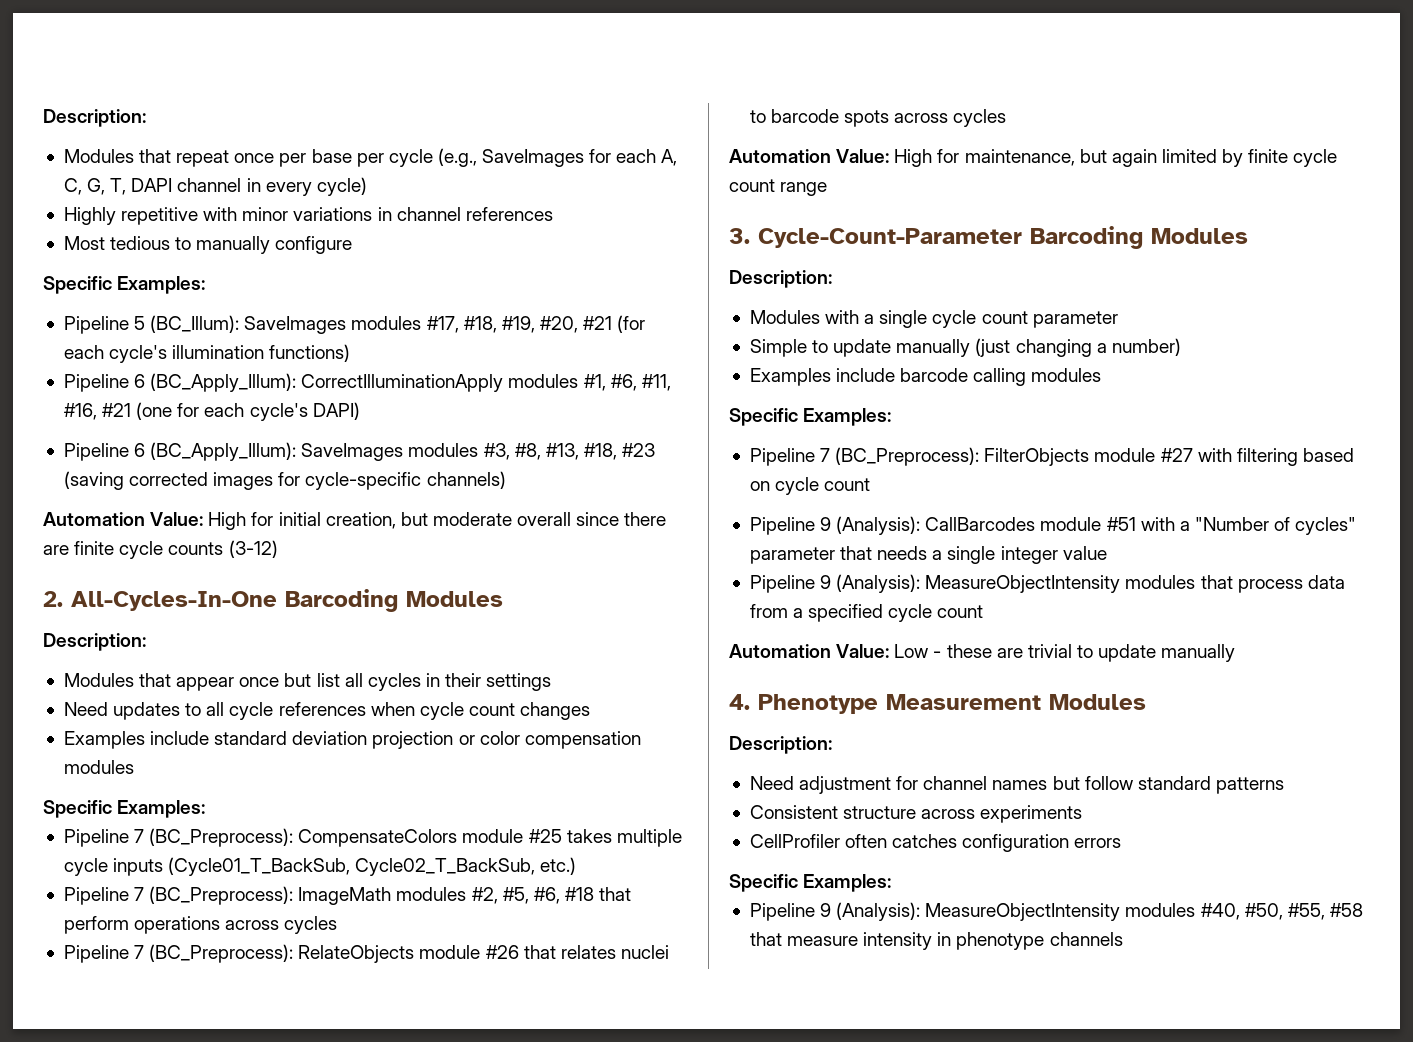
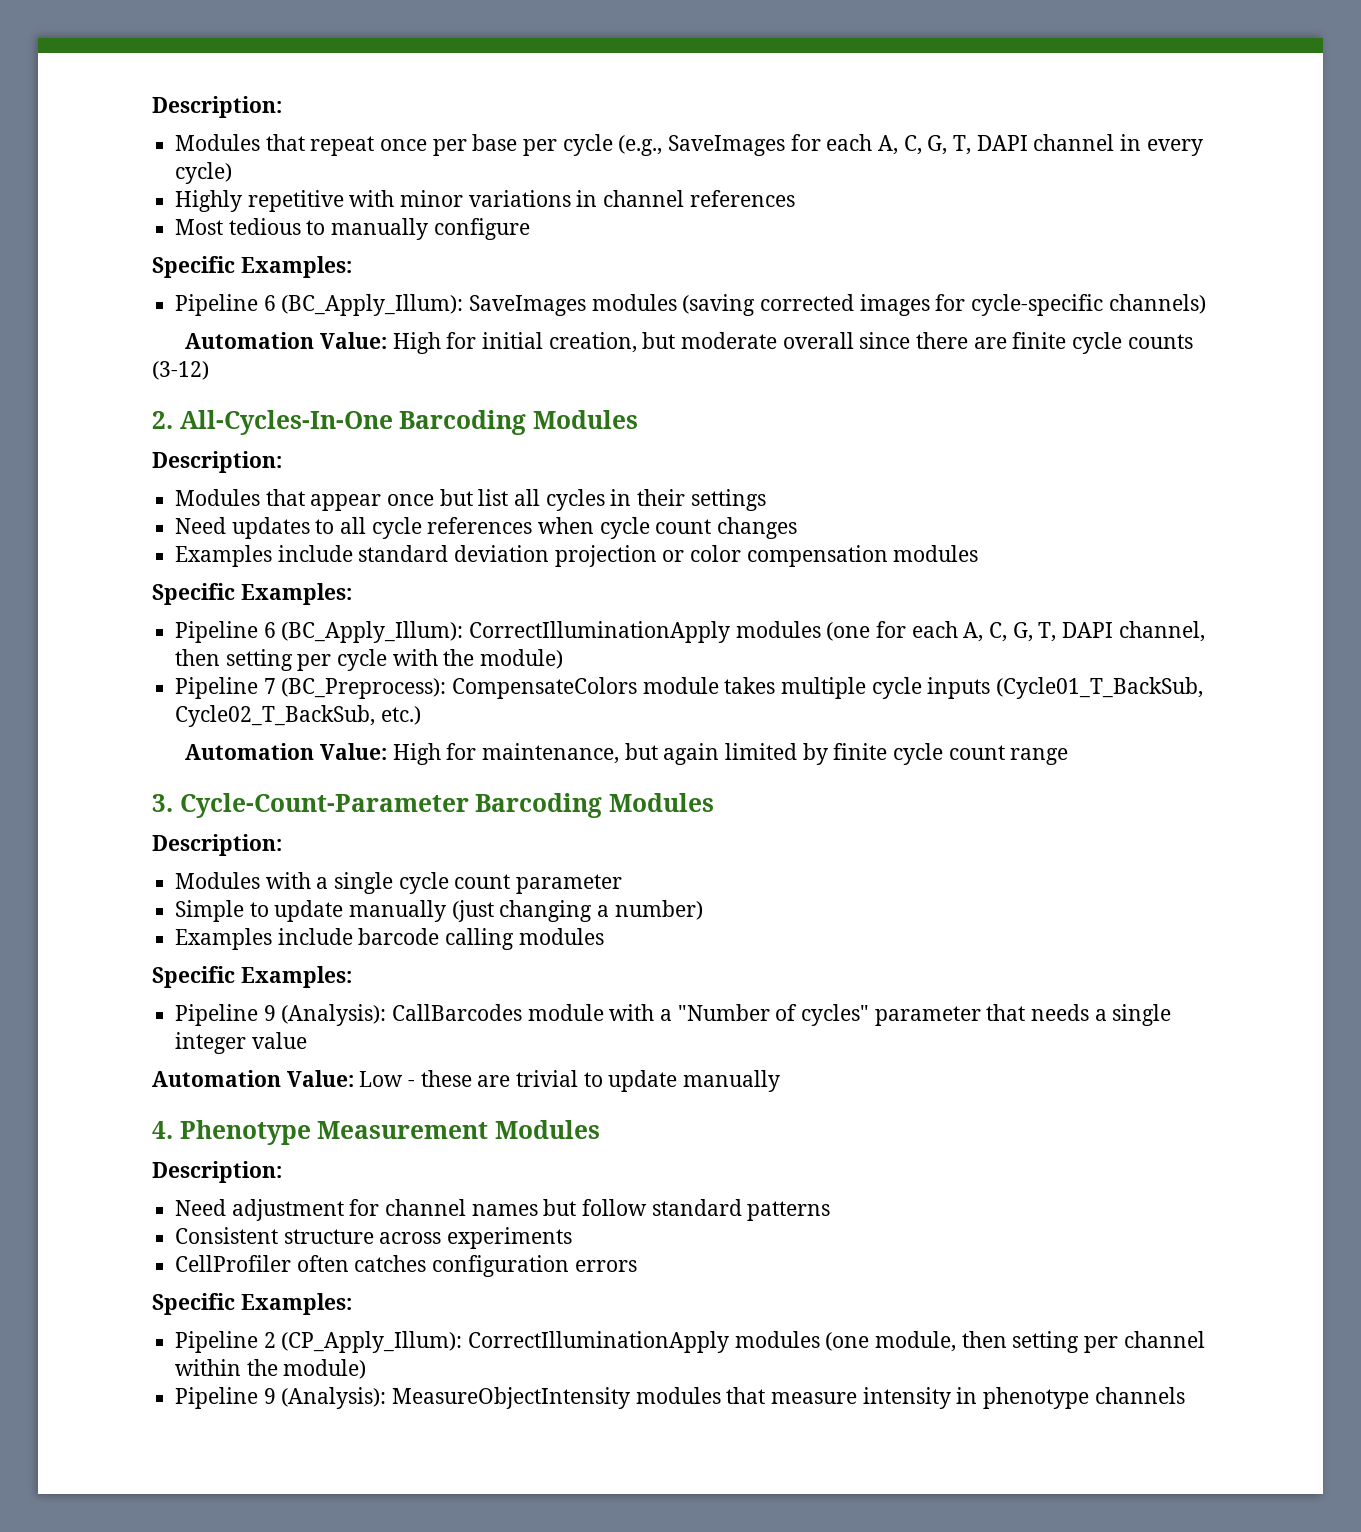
[63,315,646,334] [63,344,351,363] [63,373,671,392] [63,402,360,421] // Pipeline 5 (BC_Illum): SaveImages modules #17, #18, #19, #20, #21 (for each cycle's illumination functions) // Pipeline 6 (BC_Apply_Illum): CorrectIlluminationApply modules #1, #6, #11, #16, #21 (one for each cycle's DAPI) -> (352, 267) none
[483,443,656,460] #3, #8, #13, #18, #23 -> (677, 302) none
(206, 809) none -> [175,621,1205,643] [175,649,564,671] // Pipeline 6 (BC_Apply_Illum): CorrectIlluminationApply modules (one for each A, C, G, T, DAPI channel, then setting per cycle with the module)
[528,829,562,843] #25 -> (719, 685) none
[63,886,632,905] [63,916,338,934] [63,944,669,963] [749,109,1007,127] // Pipeline 7 (BC_Preprocess): ImageMath modules #2, #5, #6, #18 that perform operations across cycles // Pipeline 7 (BC_Preprocess): RelateObjects module #26 that relates nuclei to barcode spots across cycles -> (421, 715) none
[749,447,1354,466] [749,477,871,495] // Pipeline 7 (BC_Preprocess): FilterObjects module #27 with filtering based on cycle count -> (352, 977) none
[1106,517,1136,531] #51 -> (604, 1012) none
[749,574,1345,593] [749,604,984,622] // Pipeline 9 (Analysis): MeasureObjectIntensity modules that process data from a specified cycle count -> (307, 1040) none
[749,902,1363,921] // Pipeline 9 (Analysis): MeasureObjectIntensity modules #40, #50, #55, #58 -> [175,1331,1205,1353] [175,1359,367,1379] [175,1387,721,1409] // Pipeline 2 (CP_Apply_Illum): CorrectIlluminationApply modules (one module, then setting per channel within the module) // Pipeline 9 (Analysis): MeasureObjectIntensity modules

